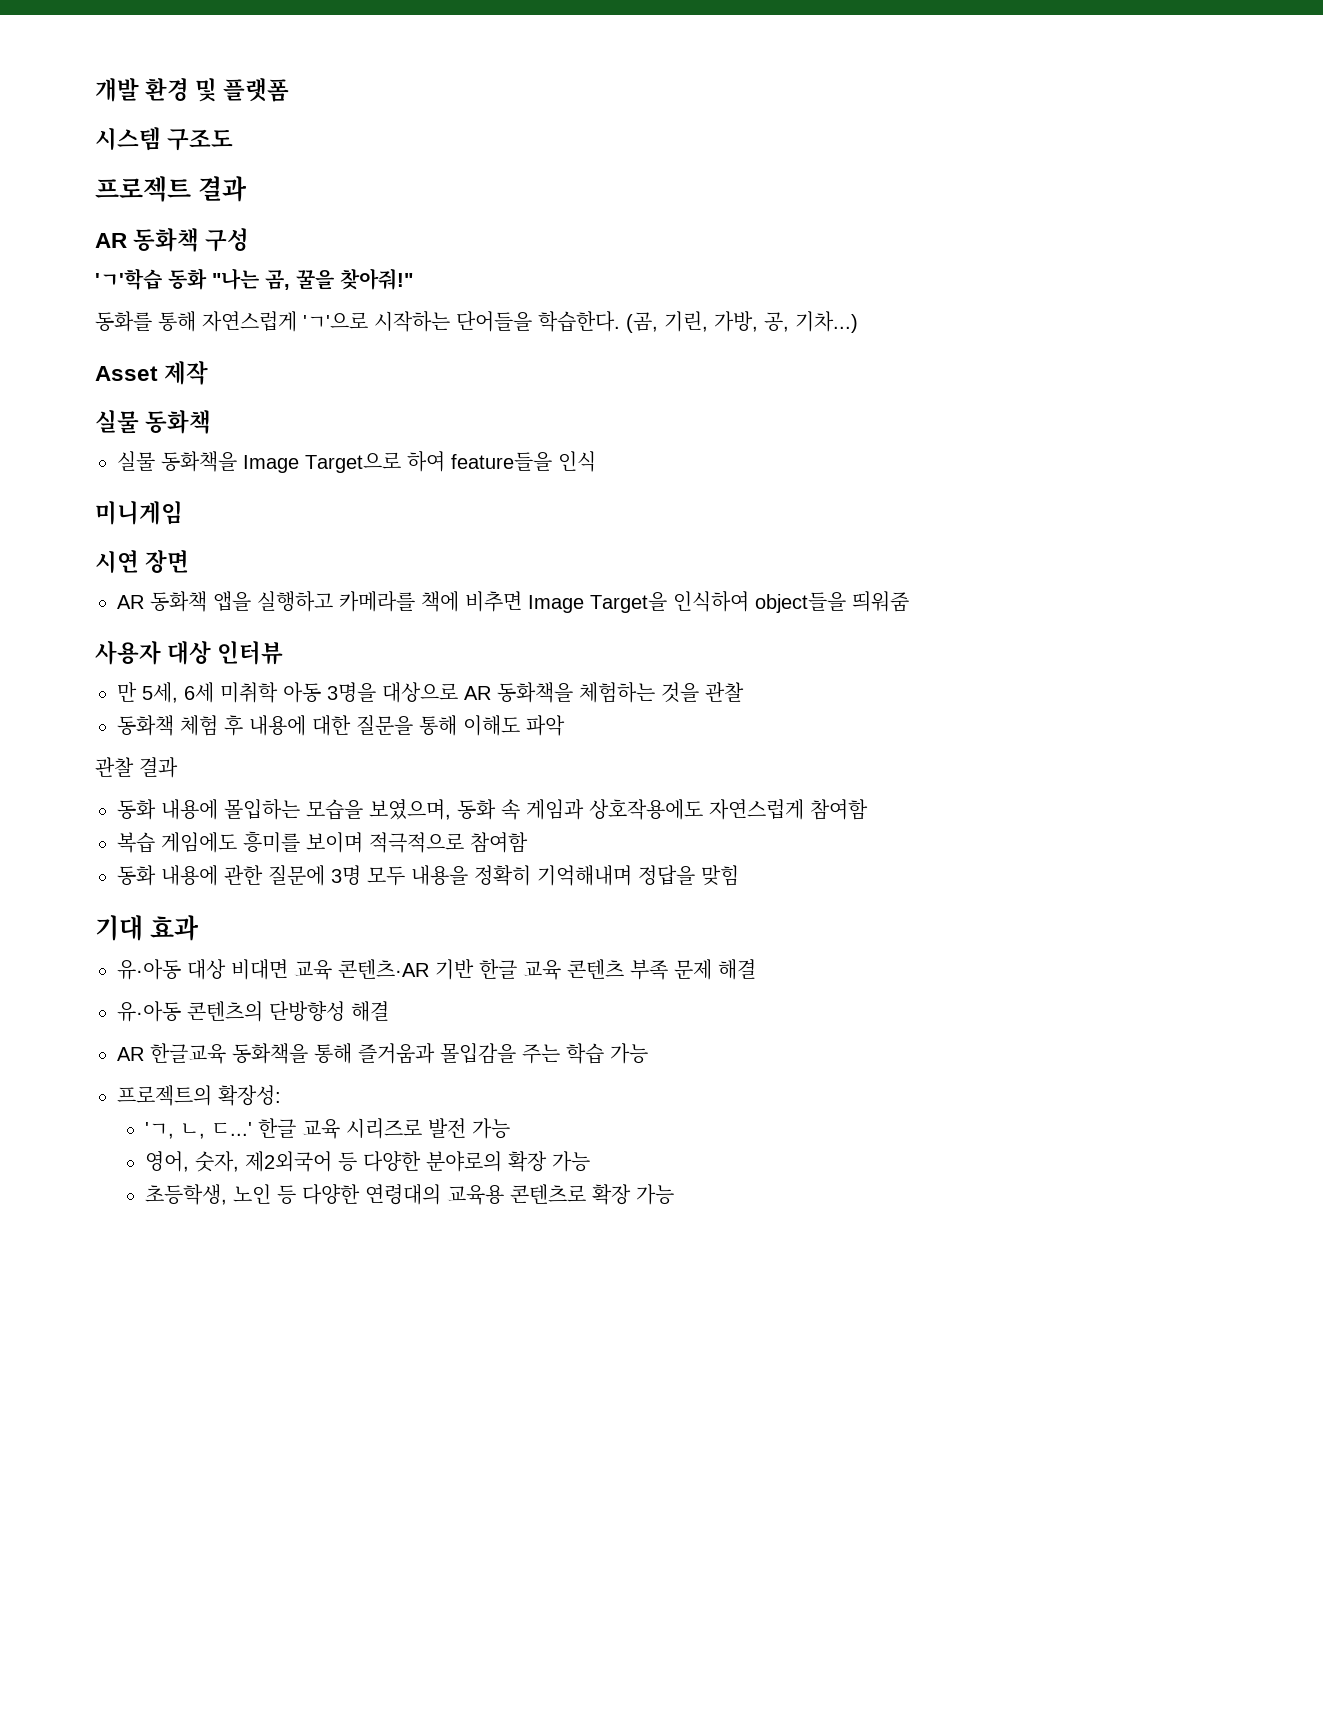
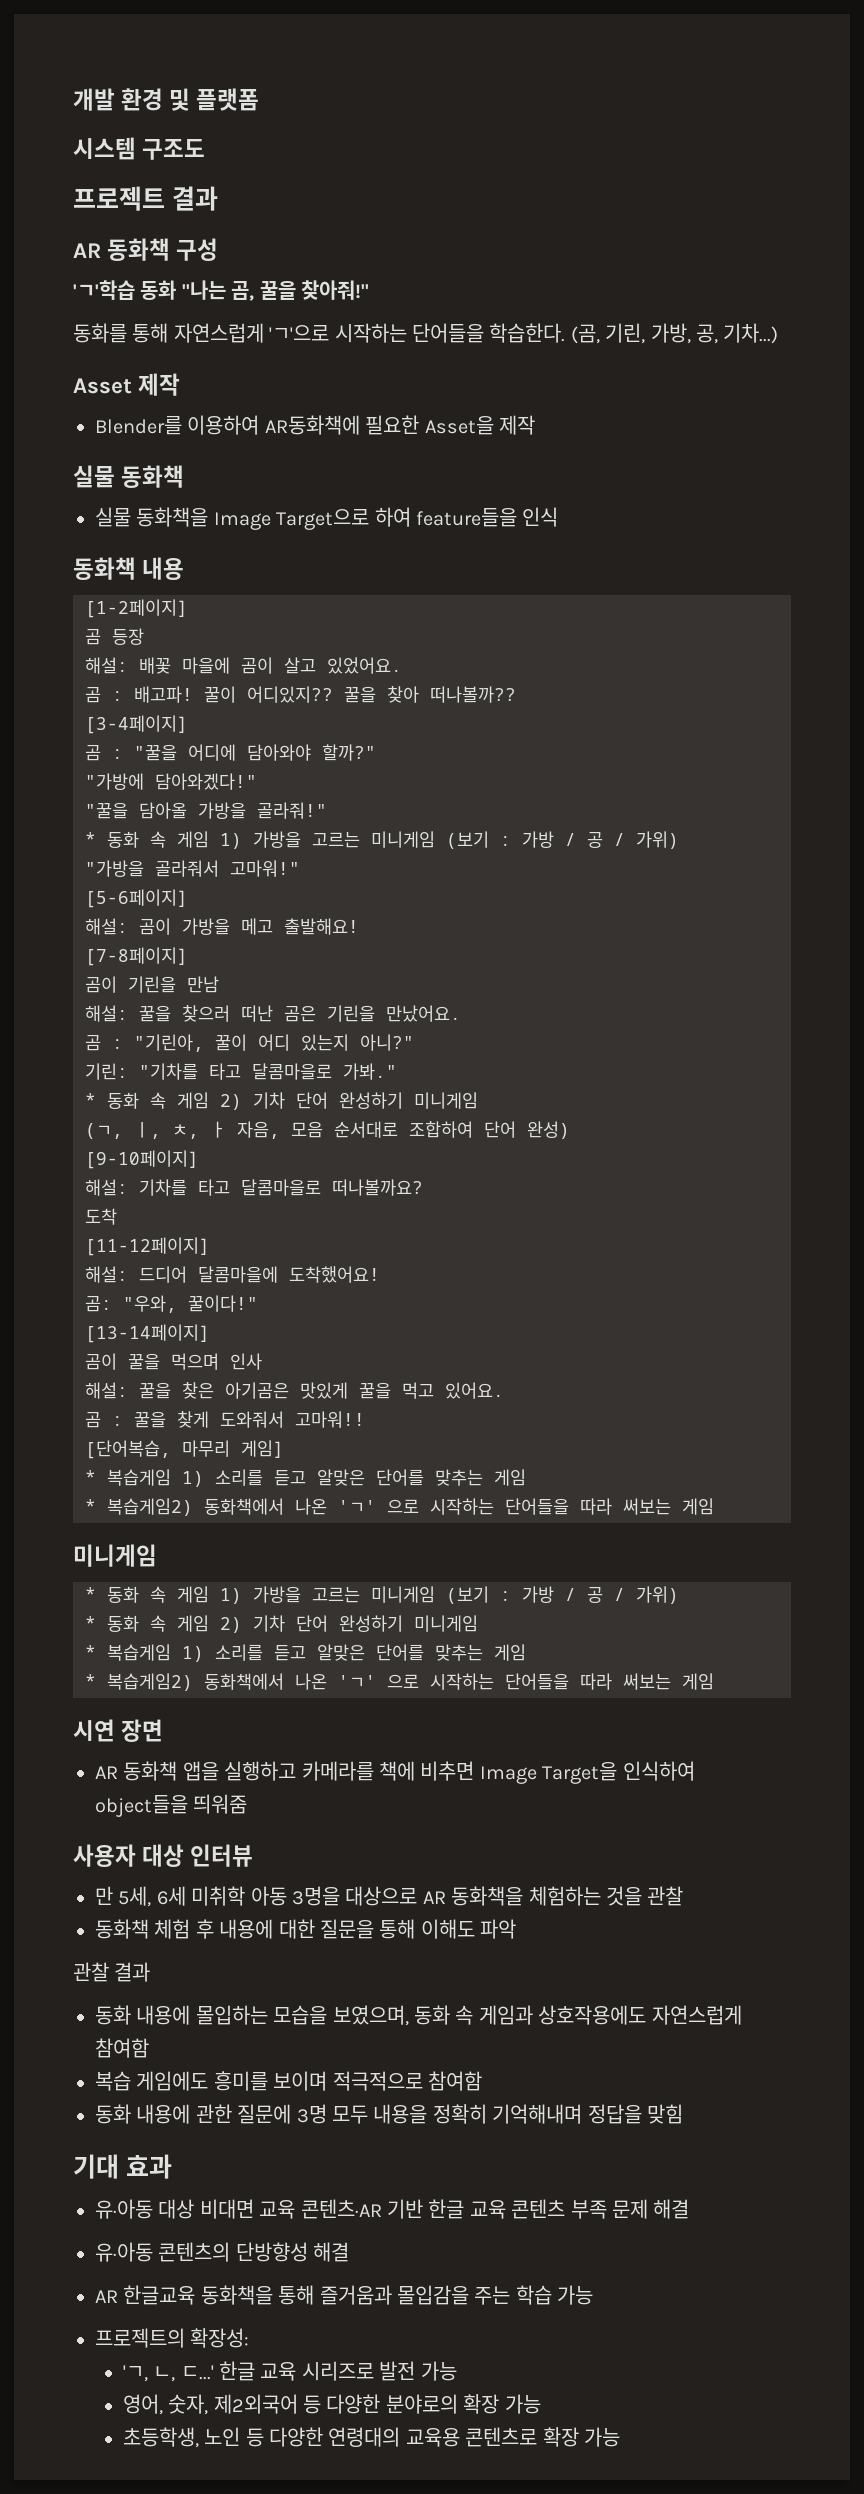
(209, 373) none -> [95,415,535,435] // Blender를 이용하여 AR동화책에 필요한 Asset을 제작
[95,501,183,525] 미니게임 -> [73,557,185,580] [85,599,188,618] [85,628,144,645] [85,657,402,674] [85,686,516,703] [85,715,188,734] [85,744,376,761] [85,773,257,790] [85,802,327,819] [85,831,679,849] [85,860,300,877] [85,889,188,908] [85,918,359,935] [85,947,188,966] [85,976,219,993] [85,1005,461,1022] [85,1034,414,1052] [85,1063,397,1080] [85,1092,478,1110] [85,1121,570,1139] [85,1150,199,1169] [85,1179,423,1196] [85,1208,117,1225] [85,1237,210,1256] [85,1266,380,1283] [85,1295,258,1313] [85,1324,210,1343] [85,1353,262,1370] [85,1382,504,1399] [85,1411,365,1428] [85,1440,284,1459] [85,1469,526,1487] [85,1498,714,1516] [73,1544,157,1567] [85,1586,679,1604] [85,1615,478,1633] [85,1644,526,1662] [85,1673,714,1691] 동화책 내용 // [1-2페이지] // 곰 등장 // 해설: 배꽃 마을에 곰이 살고 있었어요. // 곰 : 배고파! 꿀이 어디있지?? 꿀을 찾아 떠나볼까?? // [3-4페이지] // 곰 : "꿀을 어디에 담아와야 할까?" // "가방에 담아와겠다!" // "꿀을 담아올 가방을 골라줘!" // * 동화 속 게임 1) 가방을 고르는 미니게임 (보기 : 가방 / 공 / 가위) // "가방을 골라줘서 고마워!" // [5-6페이지] // 해설: 곰이 가방을 메고 출발해요! // [7-8페이지] // 곰이 기린을 만남 // 해설: 꿀을 찾으러 떠난 곰은 기린을 만났어요. // 곰 : "기린아, 꿀이 어디 있는지 아니?" // 기린: "기차를 타고 달콤마을로 가봐." // * 동화 속 게임 2) 기차 단어 완성하기 미니게임 // (ㄱ, ㅣ, ㅊ, ㅏ 자음, 모음 순서대로 조합하여 단어 완성) // [9-10페이지] // 해설: 기차를 타고 달콤마을로 떠나볼까요? // 도착 // [11-12페이지] // 해설: 드디어 달콤마을에 도착했어요! // 곰: "우와, 꿀이다!" // [13-14페이지] // 곰이 꿀을 먹으며 인사 // 해설: 꿀을 찾은 아기곰은 맛있게 꿀을 먹고 있어요. // 곰 : 꿀을 찾게 도와줘서 고마워!! // [단어복습, 마무리 게임] // * 복습게임 1) 소리를 듣고 알맞은 단어를 맞추는 게임 // * 복습게임2) 동화책에서 나온 'ㄱ' 으로 시작하는 단어들을 따라 써보는 게임 // 미니게임 // * 동화 속 게임 1) 가방을 고르는 미니게임 (보기 : 가방 / 공 / 가위) // * 동화 속 게임 2) 기차 단어 완성하기 미니게임 // * 복습게임 1) 소리를 듣고 알맞은 단어를 맞추는 게임 // * 복습게임2) 동화책에서 나온 'ㄱ' 으로 시작하는 단어들을 따라 써보는 게임

